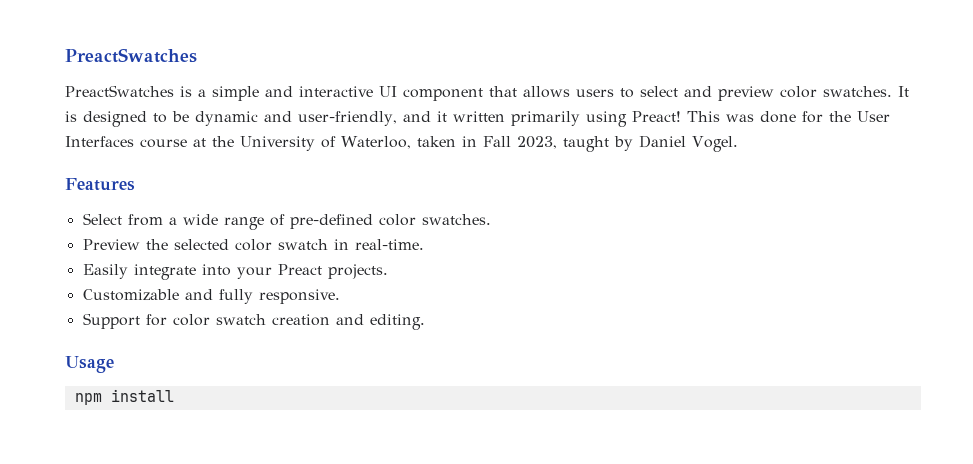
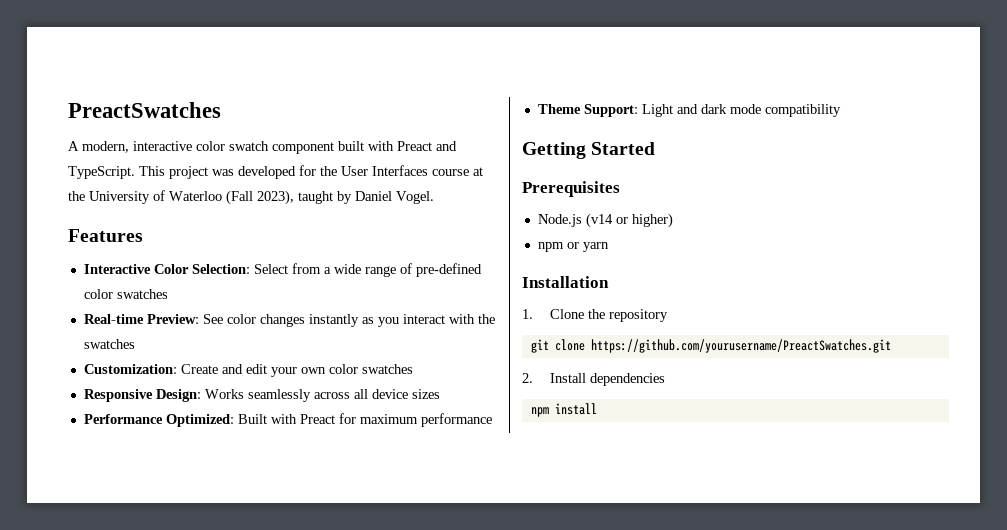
[65,85,909,101] [65,111,796,127] PreactSwatches is a simple and interactive UI component that allows users to select and preview color swatches. It is designed to be dynamic and user-friendly, and it written primarily using Preact! This was done -> [68,141,457,154] [68,166,296,179] A modern, interactive color swatch component built with Preact and TypeScript. This project was developed
[341,136,557,149] Waterloo, taken in Fall 2023, -> [169,190,294,205] Waterloo (Fall 2023),
(135, 184) none -> [83,264,250,274] Interactive Color Selection:
[421,214,491,225] [82,239,424,251] [82,264,388,280] [82,289,340,304] [82,313,425,330] [65,356,114,373] swatches. // Preview the selected color swatch in real-time. // Easily integrate into your Preact projects. // Customizable and fully responsive. // Support for color swatch creation and editing. // Usage -> [116,289,168,299] [83,314,495,327] [83,339,135,349] [83,364,413,377] [83,389,440,402] [83,413,492,427] [537,104,841,117] [522,142,656,159] [522,181,620,197] [537,213,673,228] [537,242,609,252] [522,276,609,288] [522,309,668,322] [530,339,891,353] [522,373,665,386] swatches // Real-time Preview: See color changes instantly as you interact with the swatches // Customization: Create and edit your own color swatches // Responsive Design: Works seamlessly across all device sizes // Performance Optimized: Built with Preact for maximum performance // Theme Support: Light and dark mode compatibility // Getting Started // Prerequisites // Node.js (v14 or higher) // npm or yarn // Installation // 1. Clone the repository // git clone https://github.com/yourusername/PreactSwatches.git // 2. Install dependencies

